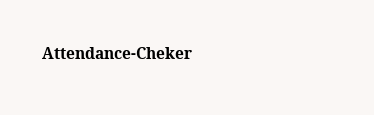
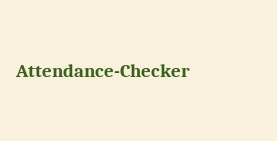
[42,47,192,59] Attendance-Cheker -> [15,64,190,77] Attendance-Checker

